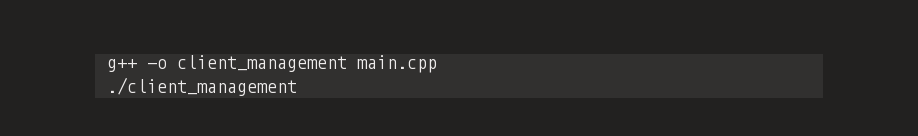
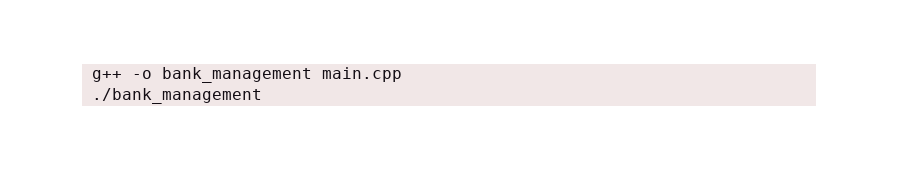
[177,55,348,72] client_management -> [161,67,312,83] bank_management
[107,77,298,96] ./client_management -> [91,88,262,104] ./bank_management

